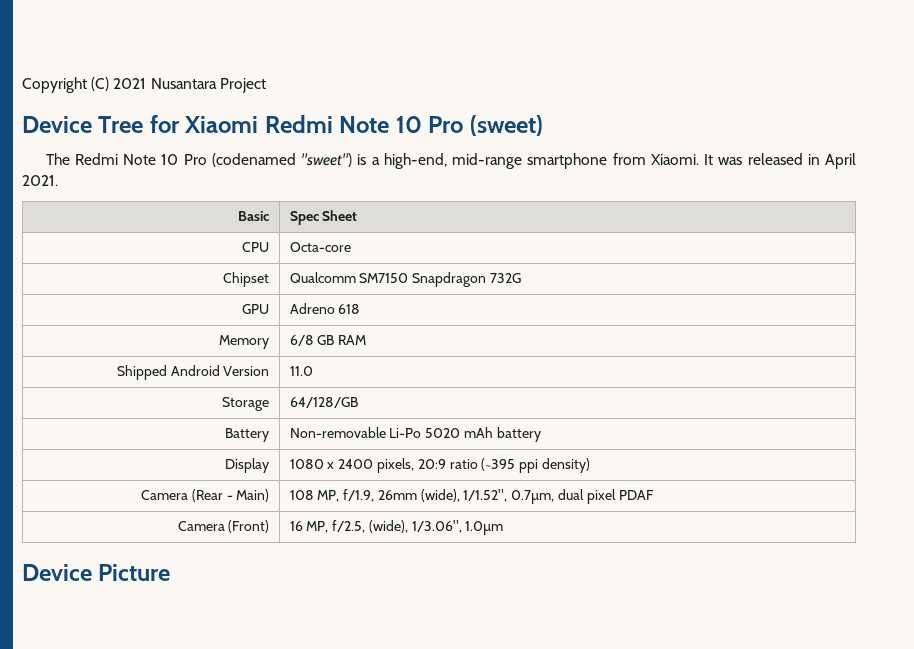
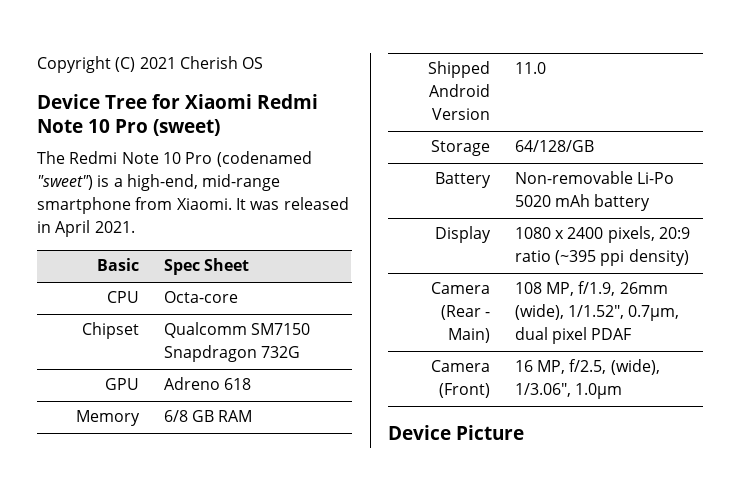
[150,78,266,93] Nusantara Project -> [179,56,264,69] Cherish OS

